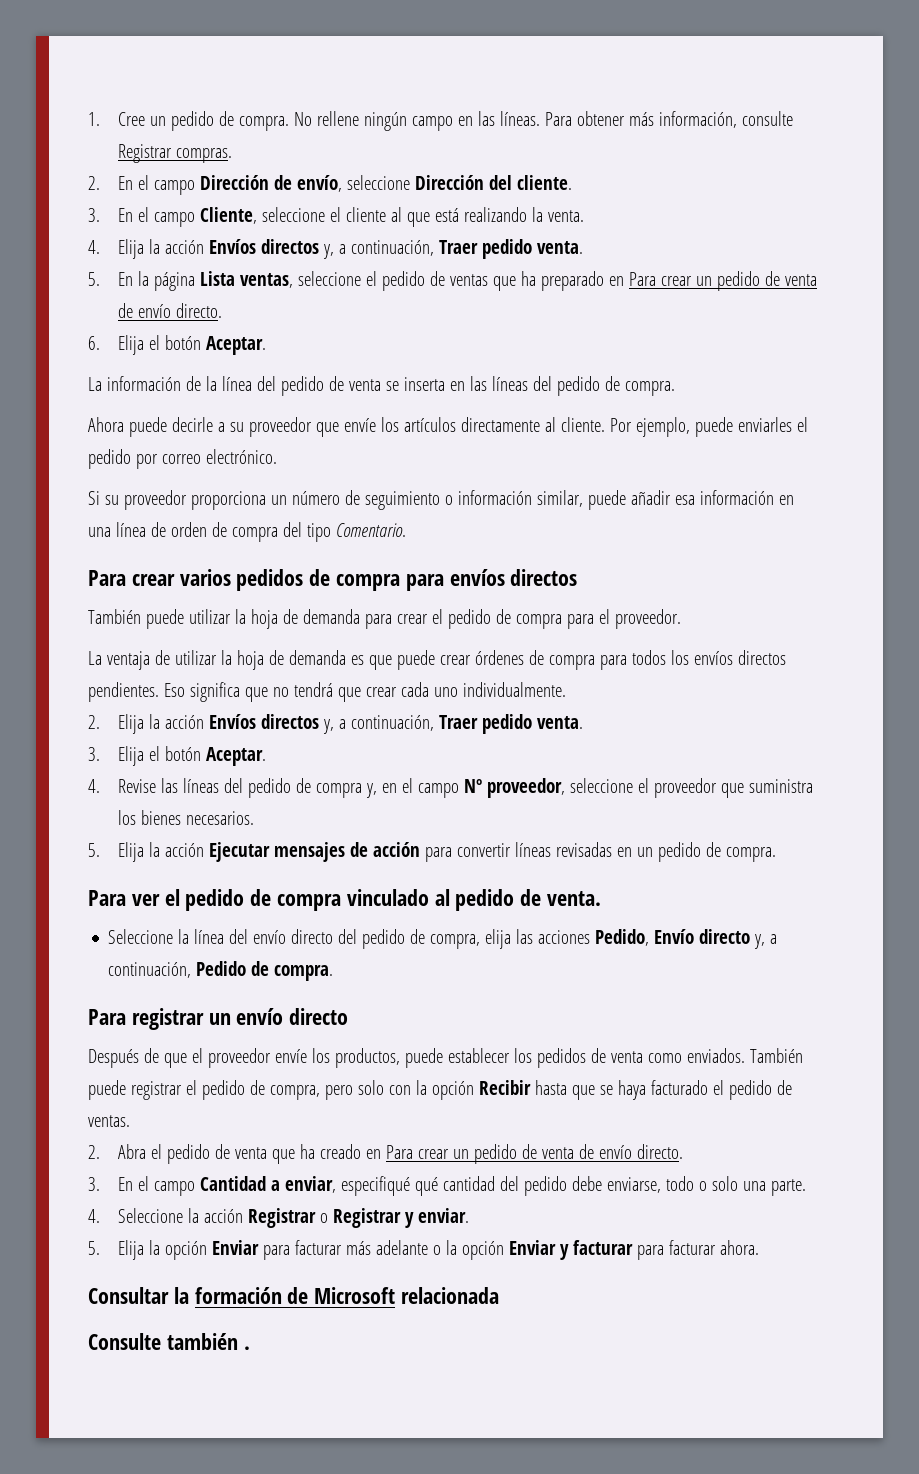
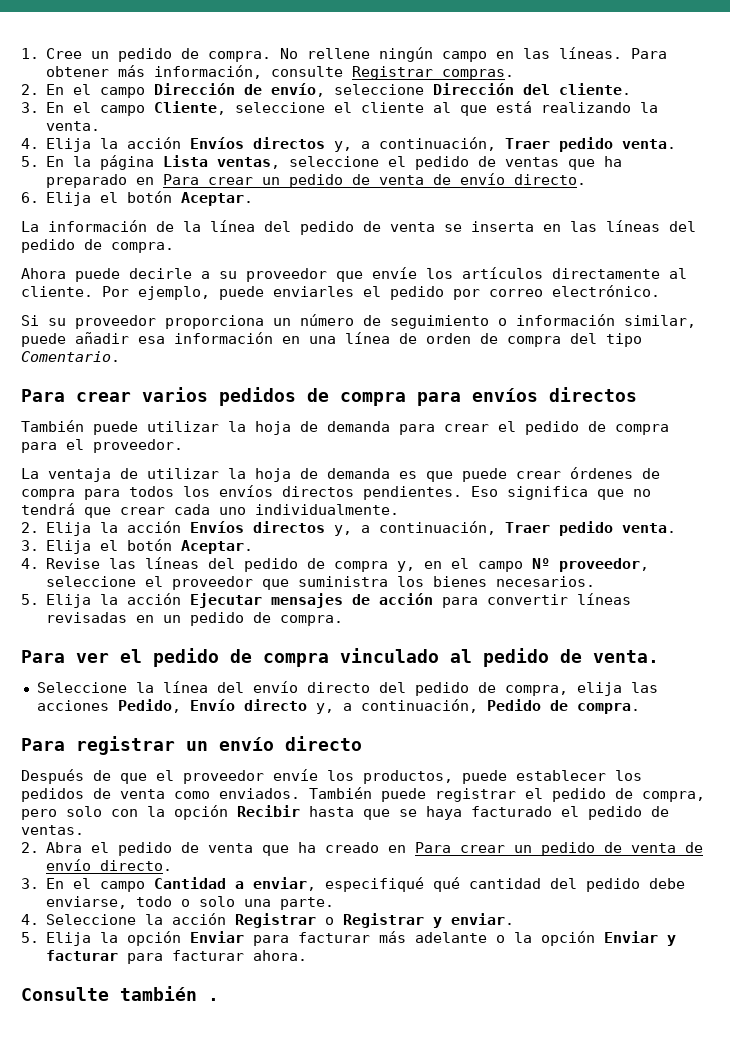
[88,1287,500,1304] // Consultar la formación de Microsoft relacionada -> (308, 955) none

